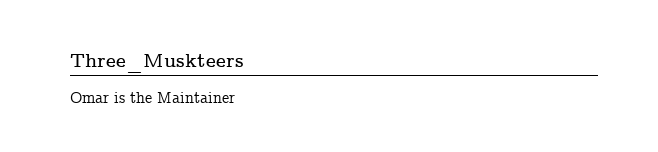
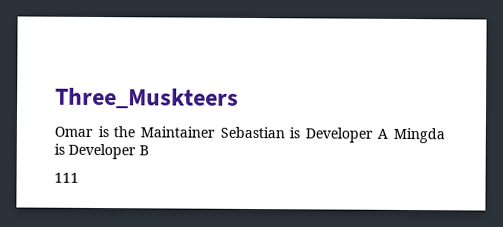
(235, 97) none -> [219,126,445,144] [54,143,149,160] [54,172,79,183] Sebastian is Developer A Mingda is Developer B // 111

